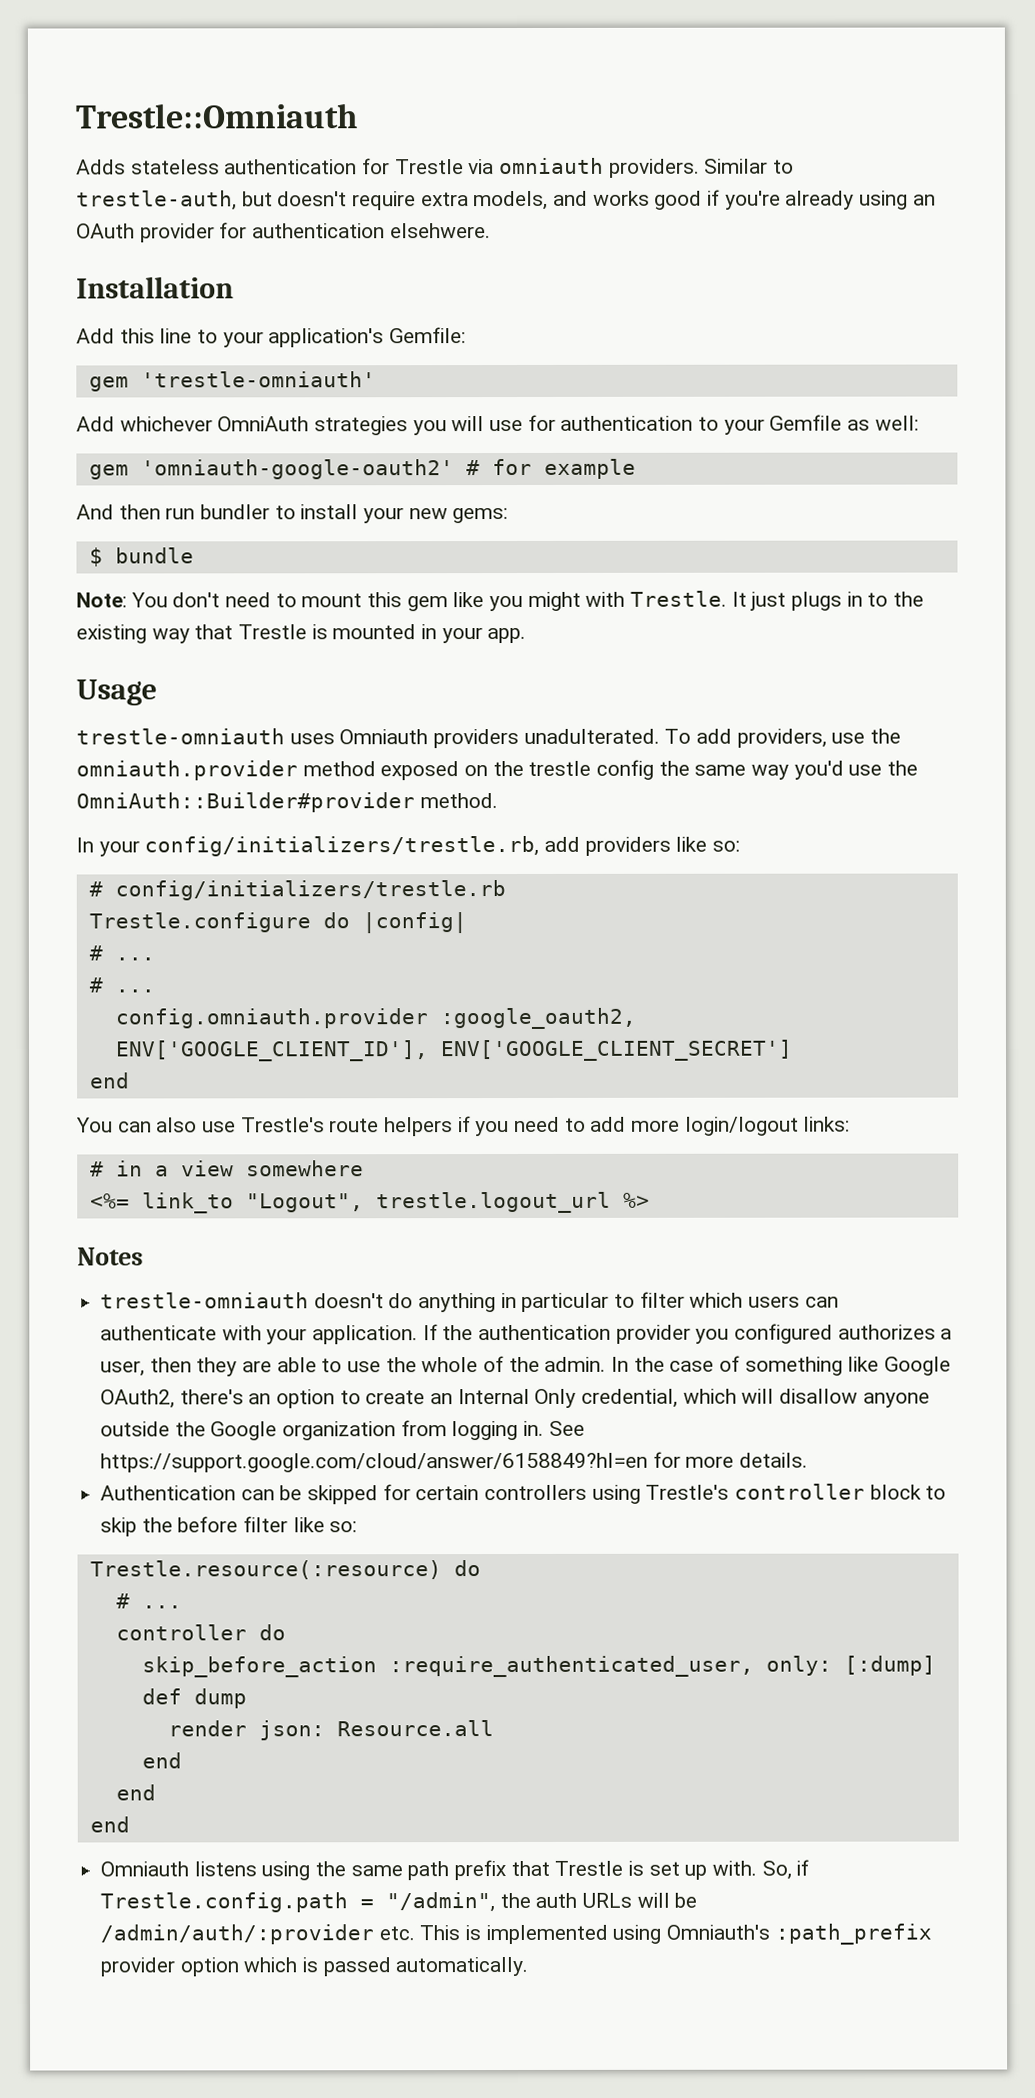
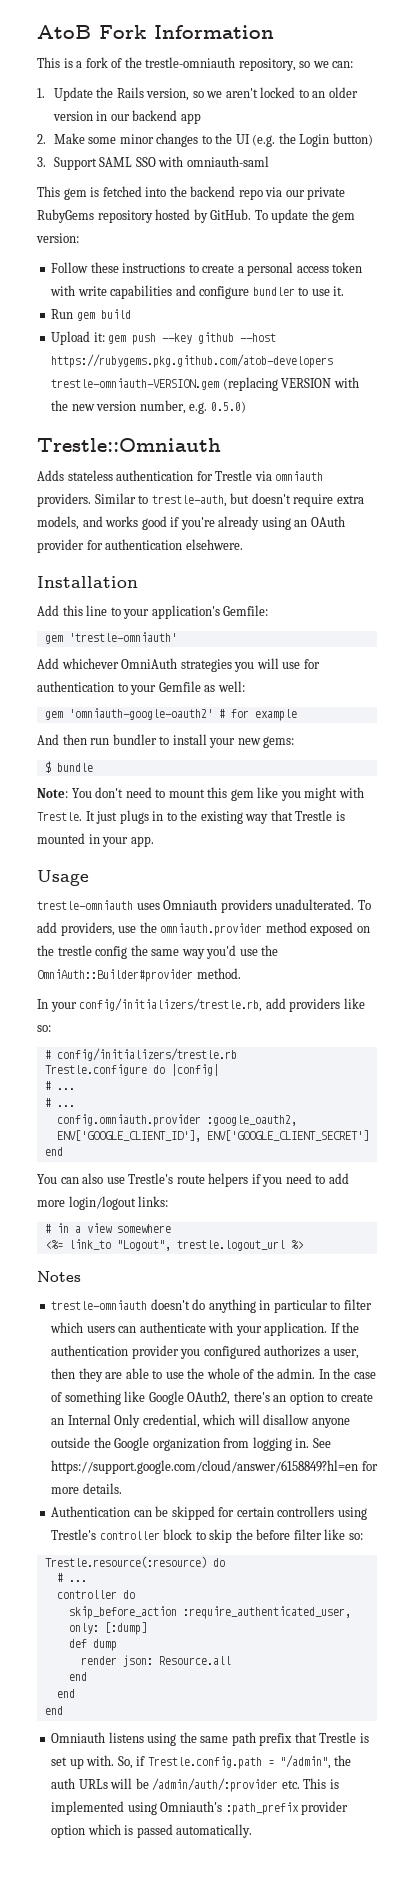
(76, 116) none -> [37,25,274,39] [37,57,354,71] [37,87,358,101] [52,110,201,124] [37,133,373,147] [37,156,269,170] [37,186,346,200] [37,209,356,223] [36,233,79,243] [51,262,363,276] [50,285,345,299] [51,309,131,321] [51,331,277,345] [51,354,334,368] [51,377,359,391] [51,400,246,414] AtoB Fork Information // This is a fork of the trestle-omniauth repository, so we can: // 1. Update the Rails version, so we aren't locked to an older version in our backend app // 2. Make some minor changes to the UI (e.g. the Login button) // 3. Support SAML SSO with omniauth-saml // This gem is fetched into the backend repo via our private RubyGems repository hosted by GitHub. To update the gem version: // Follow these instructions to create a personal access token with write capabilities and configure bundler to use it. // Run gem build // Upload it: gem push --key github --host https://rubygems.pkg.github.com/atob-developers trestle-omniauth-VERSION.gem (replacing VERSION with the new version number, e.g. 0.5.0) //

